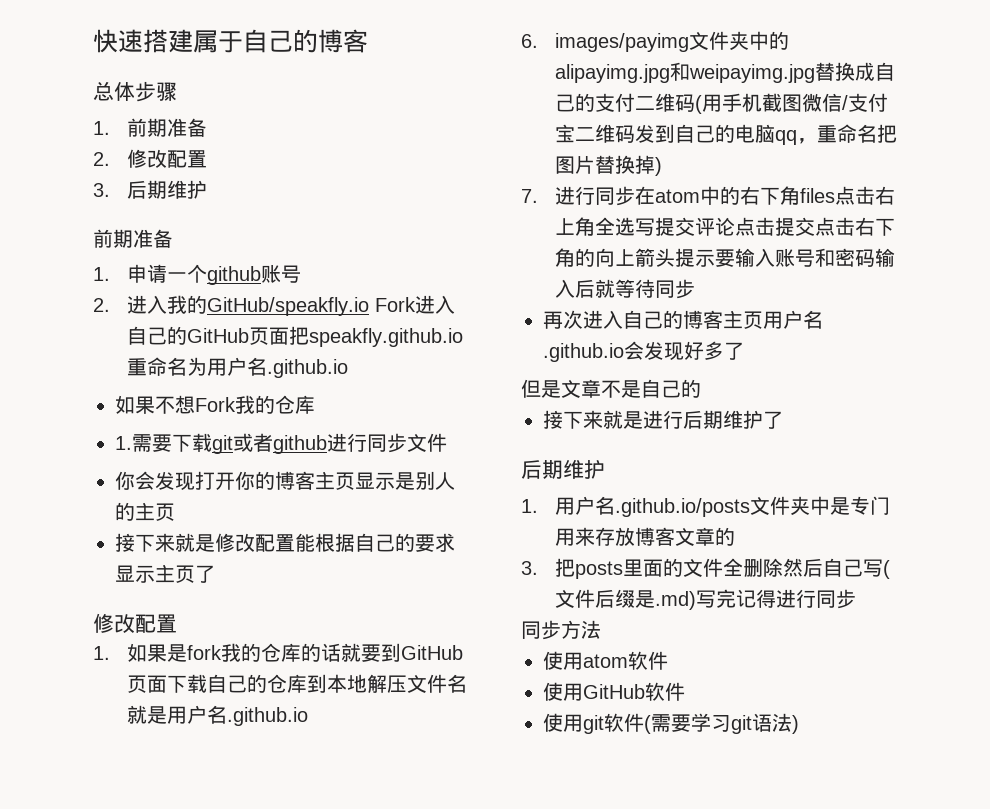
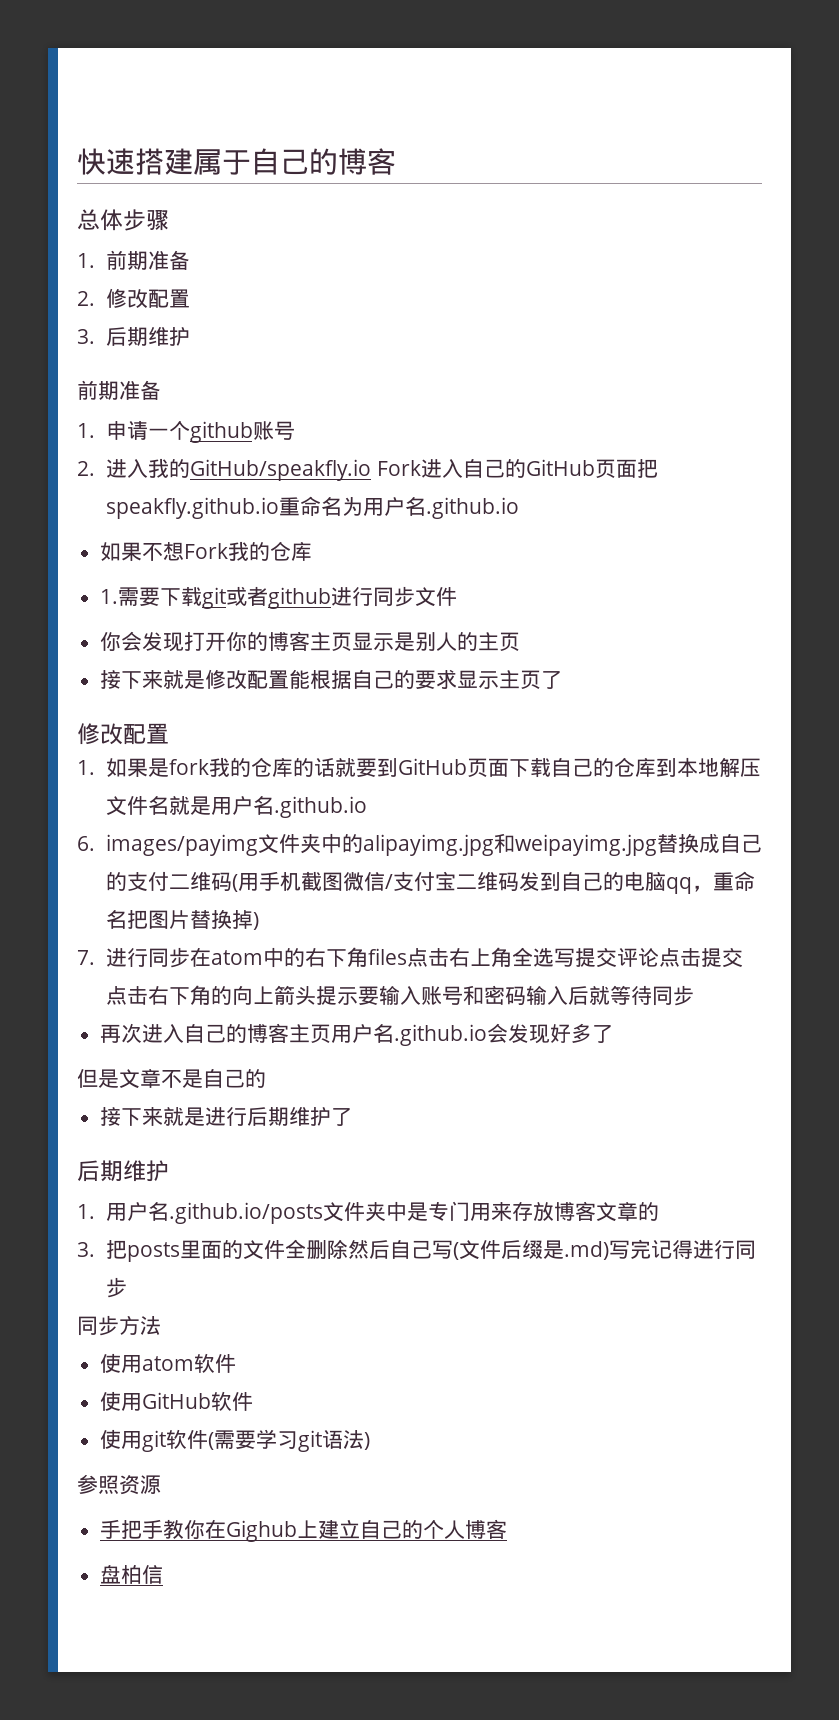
(799, 724) none -> [77,1474,161,1495] [100,1519,508,1542] [100,1564,164,1584] // 参照资源 // 手把手教你在Gighub上建立自己的个人博客 // 盘柏信

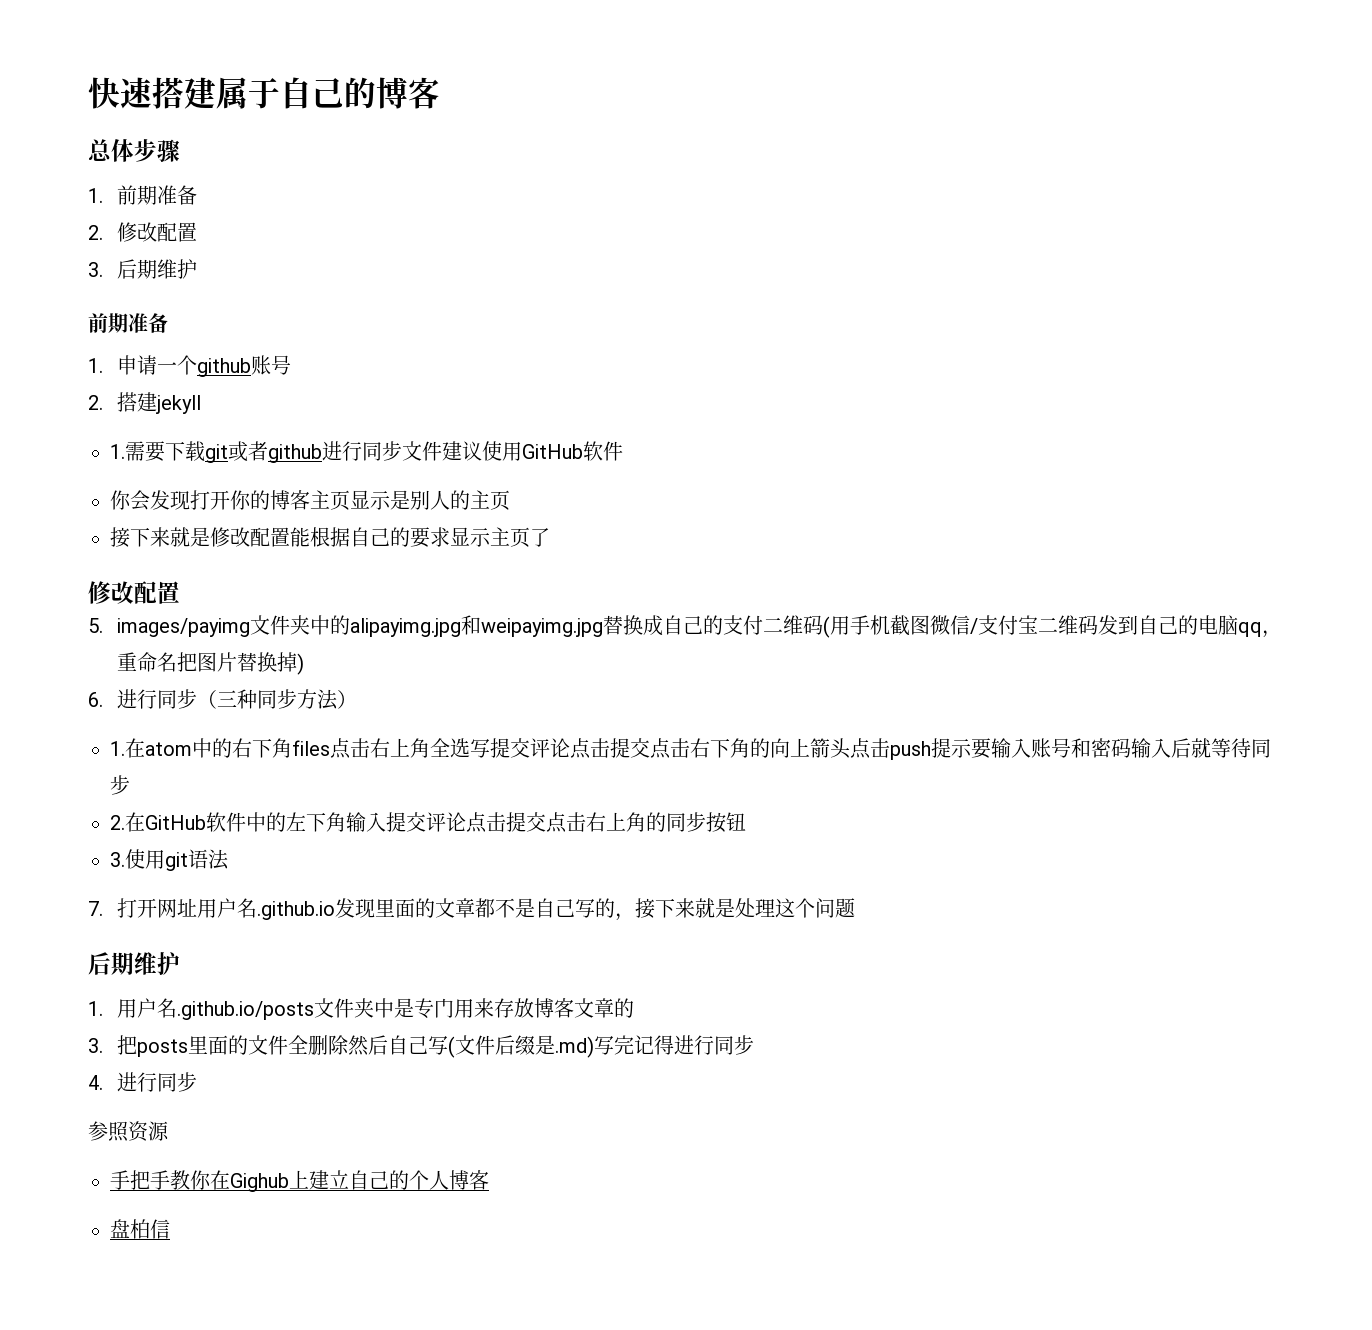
[105,458,659,481] [105,496,520,519] [100,541,313,561] 进入我的GitHub/speakfly.io Fork进入自己的GitHub页面把speakfly.github.io重命名为用户名.github.io // 如果不想Fork我的仓库 -> [116,392,201,414] 搭建jekyll
(458, 596) none -> [442,441,623,461] 建议使用GitHub软件
[77,757,761,778] [105,796,367,818] [77,836,95,851] 1.如果是fork我的仓库的话就要到GitHub页面下载自己的仓库到本地解压文件名就是用户名.github.io // 6. -> [88,618,103,633] 5.
[77,947,190,968] 7.进行同步 -> [88,689,357,710] [110,741,125,756] 6.进行同步（三种同步方法） // 1.
(316, 995) none -> [850,738,931,760] 点击push
[100,1023,614,1046] [77,1068,161,1089] 再次进入自己的博客主页用户名.github.io会发现好多了 // 但是文章 -> [110,812,746,833] [110,849,229,871] [88,898,495,920] 2.在GitHub软件中的左下角输入提交评论点击提交点击右上角的同步按钮 // 3.使用git语法 // 7.打开网址用户名.github.io发现里面的文章都
[245,1069,266,1088] [100,1106,353,1126] 的 // 接下来就是进行后期维护了 -> [574,898,855,921] 写的，接下来就是处理这个问题
[77,1315,161,1336] [100,1353,237,1373] [100,1391,254,1411] [100,1429,371,1452] 同步方法 // 使用atom软件 // 使用GitHub软件 // 使用git软件(需要学习git语法) -> [88,1072,197,1092] 4.进行同步

